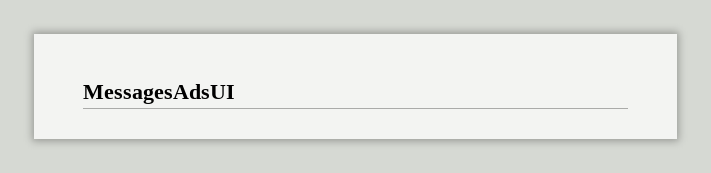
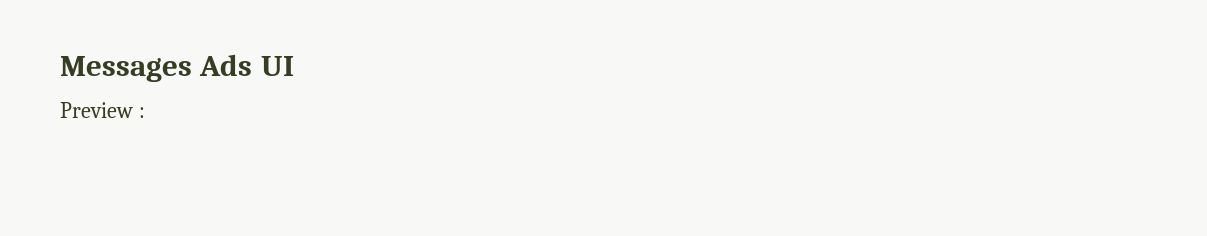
[83,84,235,104] MessagesAdsUI -> [60,54,294,82] [60,102,145,118] Messages Ads UI // Preview :

